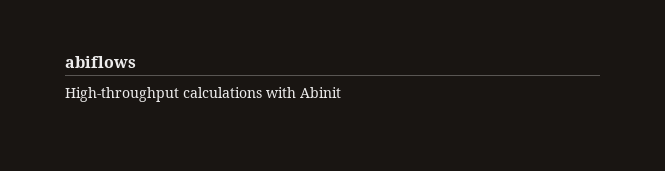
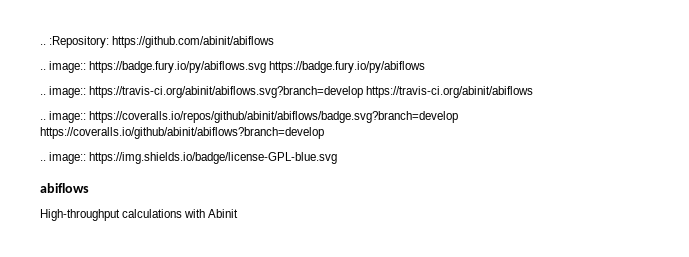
(65, 62) none -> [40,36,275,48] [40,61,426,73] [40,86,534,98] [40,111,459,123] [40,127,324,139] [40,152,338,164] .. :Repository: https://github.com/abinit/abiflows // .. image:: https://badge.fury.io/py/abiflows.svg https://badge.fury.io/py/abiflows // .. image:: https://travis-ci.org/abinit/abiflows.svg?branch=develop https://travis-ci.org/abinit/abiflows // .. image:: https://coveralls.io/repos/github/abinit/abiflows/badge.svg?branch=develop https://coveralls.io/github/abinit/abiflows?branch=develop // .. image:: https://img.shields.io/badge/license-GPL-blue.svg //

